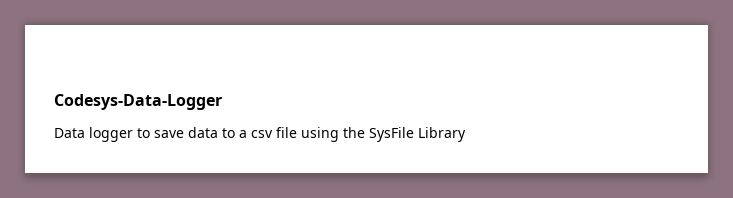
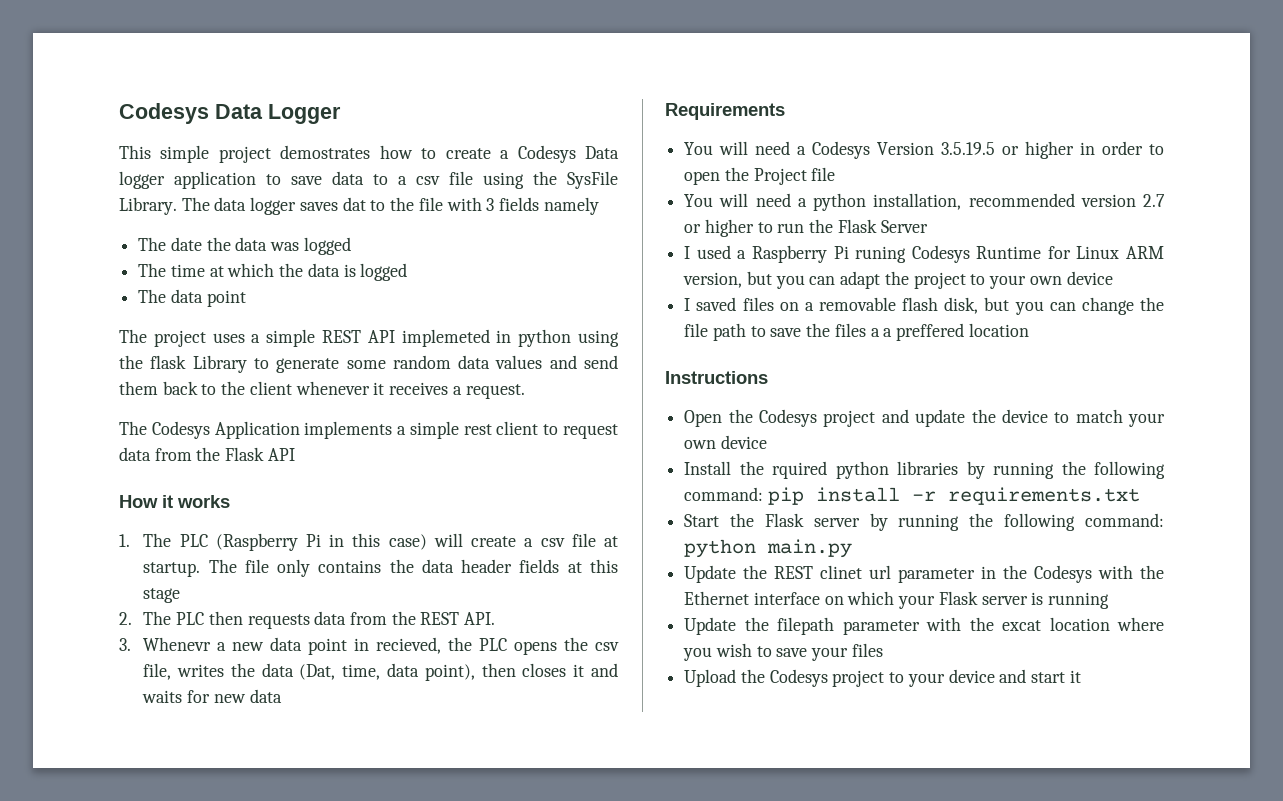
[54,94,222,110] Codesys-Data-Logger // -> [119,103,341,124] [119,145,576,163] Codesys Data Logger // This simple project demostrates how to create a Codesys
(133, 134) none -> [174,171,256,189] application
[418,127,466,142] Library -> [119,197,599,215] [138,237,351,255] [138,263,408,281] [138,289,246,307] [119,329,620,347] [119,355,618,373] [119,381,525,399] [119,421,618,439] [119,447,295,461] [119,495,230,508] [119,533,618,551] [143,559,618,577] [143,588,181,603] [119,611,496,629] [119,637,619,655] [143,663,618,681] [142,689,282,703] [665,103,785,120] [684,141,1164,159] [684,167,836,185] [684,193,1165,211] [684,219,928,237] [684,245,1164,263] [683,271,1113,289] [684,297,1164,315] [684,323,1029,341] [665,371,768,384] [684,409,1165,427] [684,435,767,449] [684,461,1165,479] [684,487,1140,505] [684,513,1164,531] [684,539,853,558] [684,565,1164,583] [684,591,1110,609] [684,617,1164,635] [683,643,883,661] [684,669,1081,687] Library. The data logger saves dat to the file with 3 fields namely // The date the data was logged // The time at which the data is logged // The data point // The project uses a simple REST API implemeted in python using the flask Library to generate some random data values and send them back to the client whenever it receives a request. // The Codesys Application implements a simple rest client to request data from the Flask API // How it works // 1. The PLC (Raspberry Pi in this case) will create a csv file at startup. The file only contains the data header fields at this stage // 2. The PLC then requests data from the REST API. // 3. Whenevr a new data point in recieved, the PLC opens the csv file, writes the data (Dat, time, data point), then closes it and waits for new data // Requirements // You will need a Codesys Version 3.5.19.5 or higher in order to open the Project file // You will need a python installation, recommended version 2.7 or higher to run the Flask Server // I used a Raspberry Pi runing Codesys Runtime for Linux ARM version, but you can adapt the project to your own device // I saved files on a removable flash disk, but you can change the file path to save the files a a preffered location // Instructions // Open the Codesys project and update the device to match your own device // Install the rquired python libraries by running the following command: pip install -r requirements.txt // Start the Flask server by running the following command: python main.py // Update the REST clinet url parameter in the Codesys with the Ethernet interface on which your Flask server is running // Update the filepath parameter with the excat location where you wish to save your files // Upload the Codesys project to your device and start it

